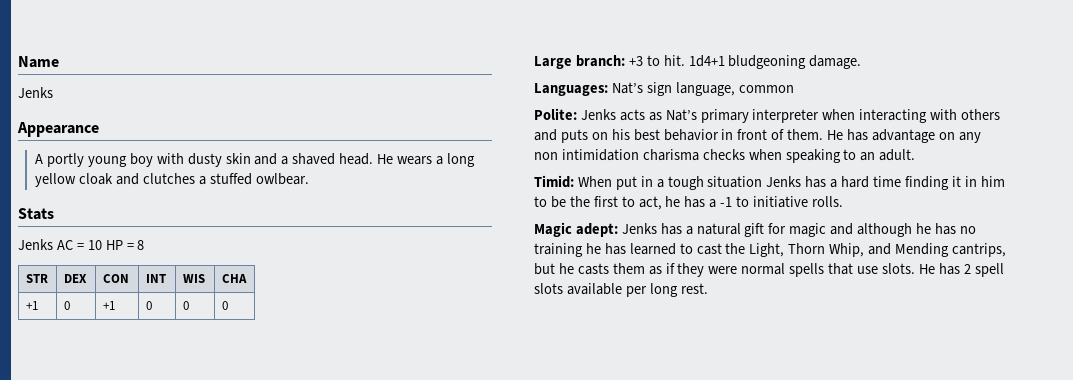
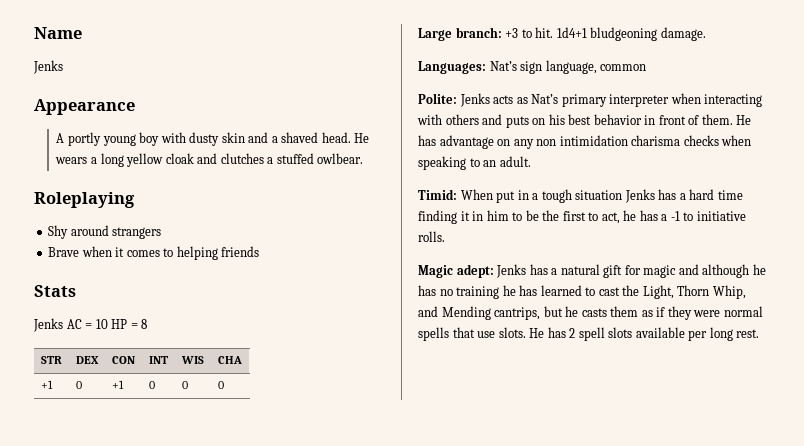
(309, 179) none -> [34,192,135,208] [48,225,162,239] [48,246,260,260] // Roleplaying // Shy around strangers // Brave when it comes to helping friends

